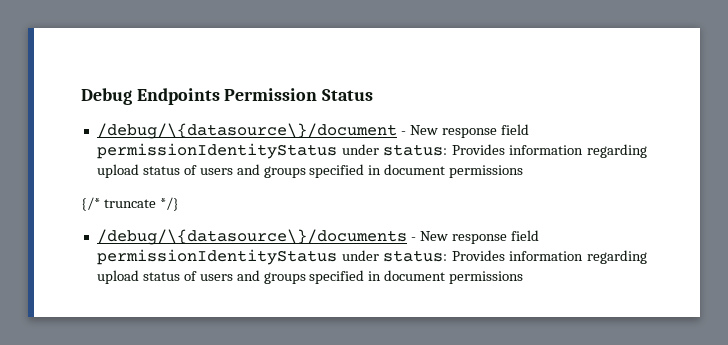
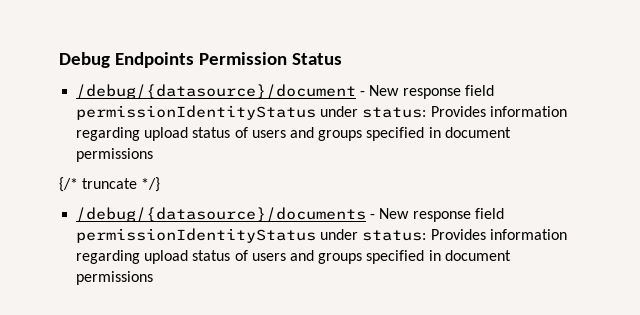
[96,123,397,139] /debug/\{datasource\}/document -> [76,84,357,99] /debug/{datasource}/document
[96,229,407,245] /debug/\{datasource\}/documents -> [76,207,367,222] /debug/{datasource}/documents

